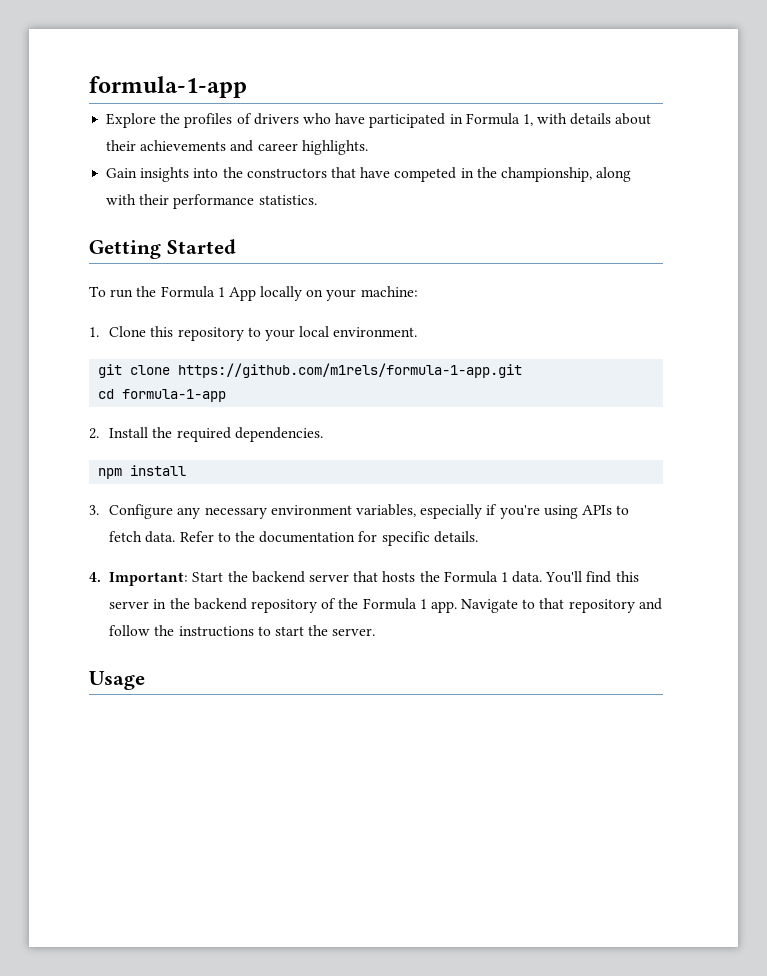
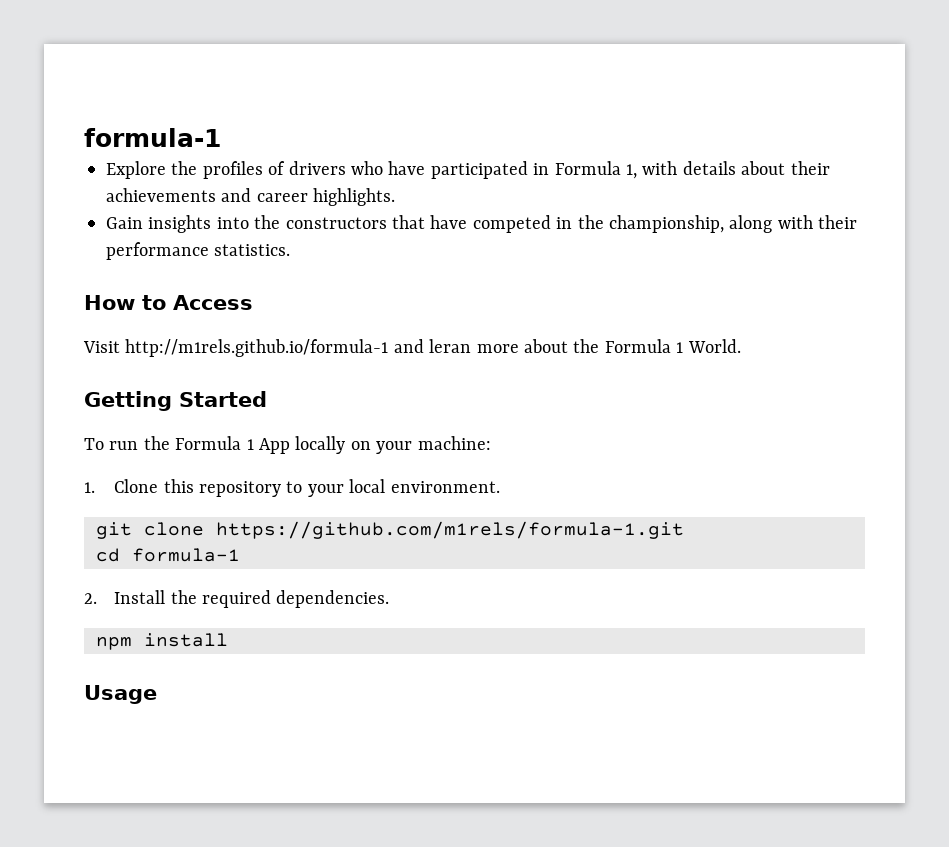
[89,76,247,98] formula-1-app -> [84,128,221,147] formula-1
(317, 200) none -> [84,295,253,310] [83,339,741,357] // How to Access // Visit http://m1rels.github.io/formula-1 and leran more about the Formula 1 World.
[178,363,523,378] https://github.com/m1rels/formula-1-app.git -> [216,521,684,539] https://github.com/m1rels/formula-1.git
[122,389,227,402] formula-1-app -> [132,548,240,562] formula-1
[89,504,630,519] [109,531,478,546] [89,571,639,586] [109,598,662,613] [109,625,376,637] // 3. Configure any necessary environment variables, especially if you're using APIs to fetch data. Refer to the documentation for specific details. // 4. Important: Start the backend server that hosts the Formula 1 data. You'll find this server in the backend repository of the Formula 1 app. Navigate to that repository and follow the instructions to start the server. -> (228, 640) none

